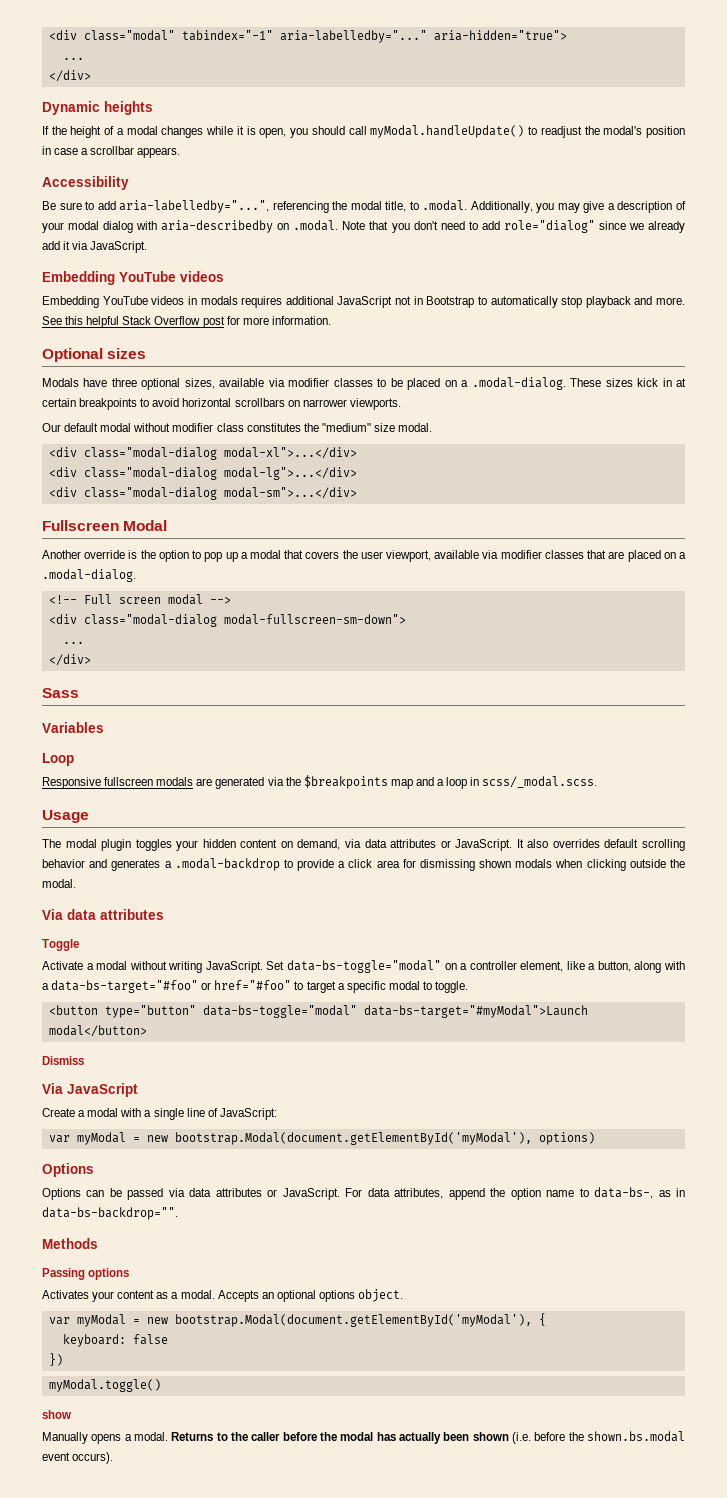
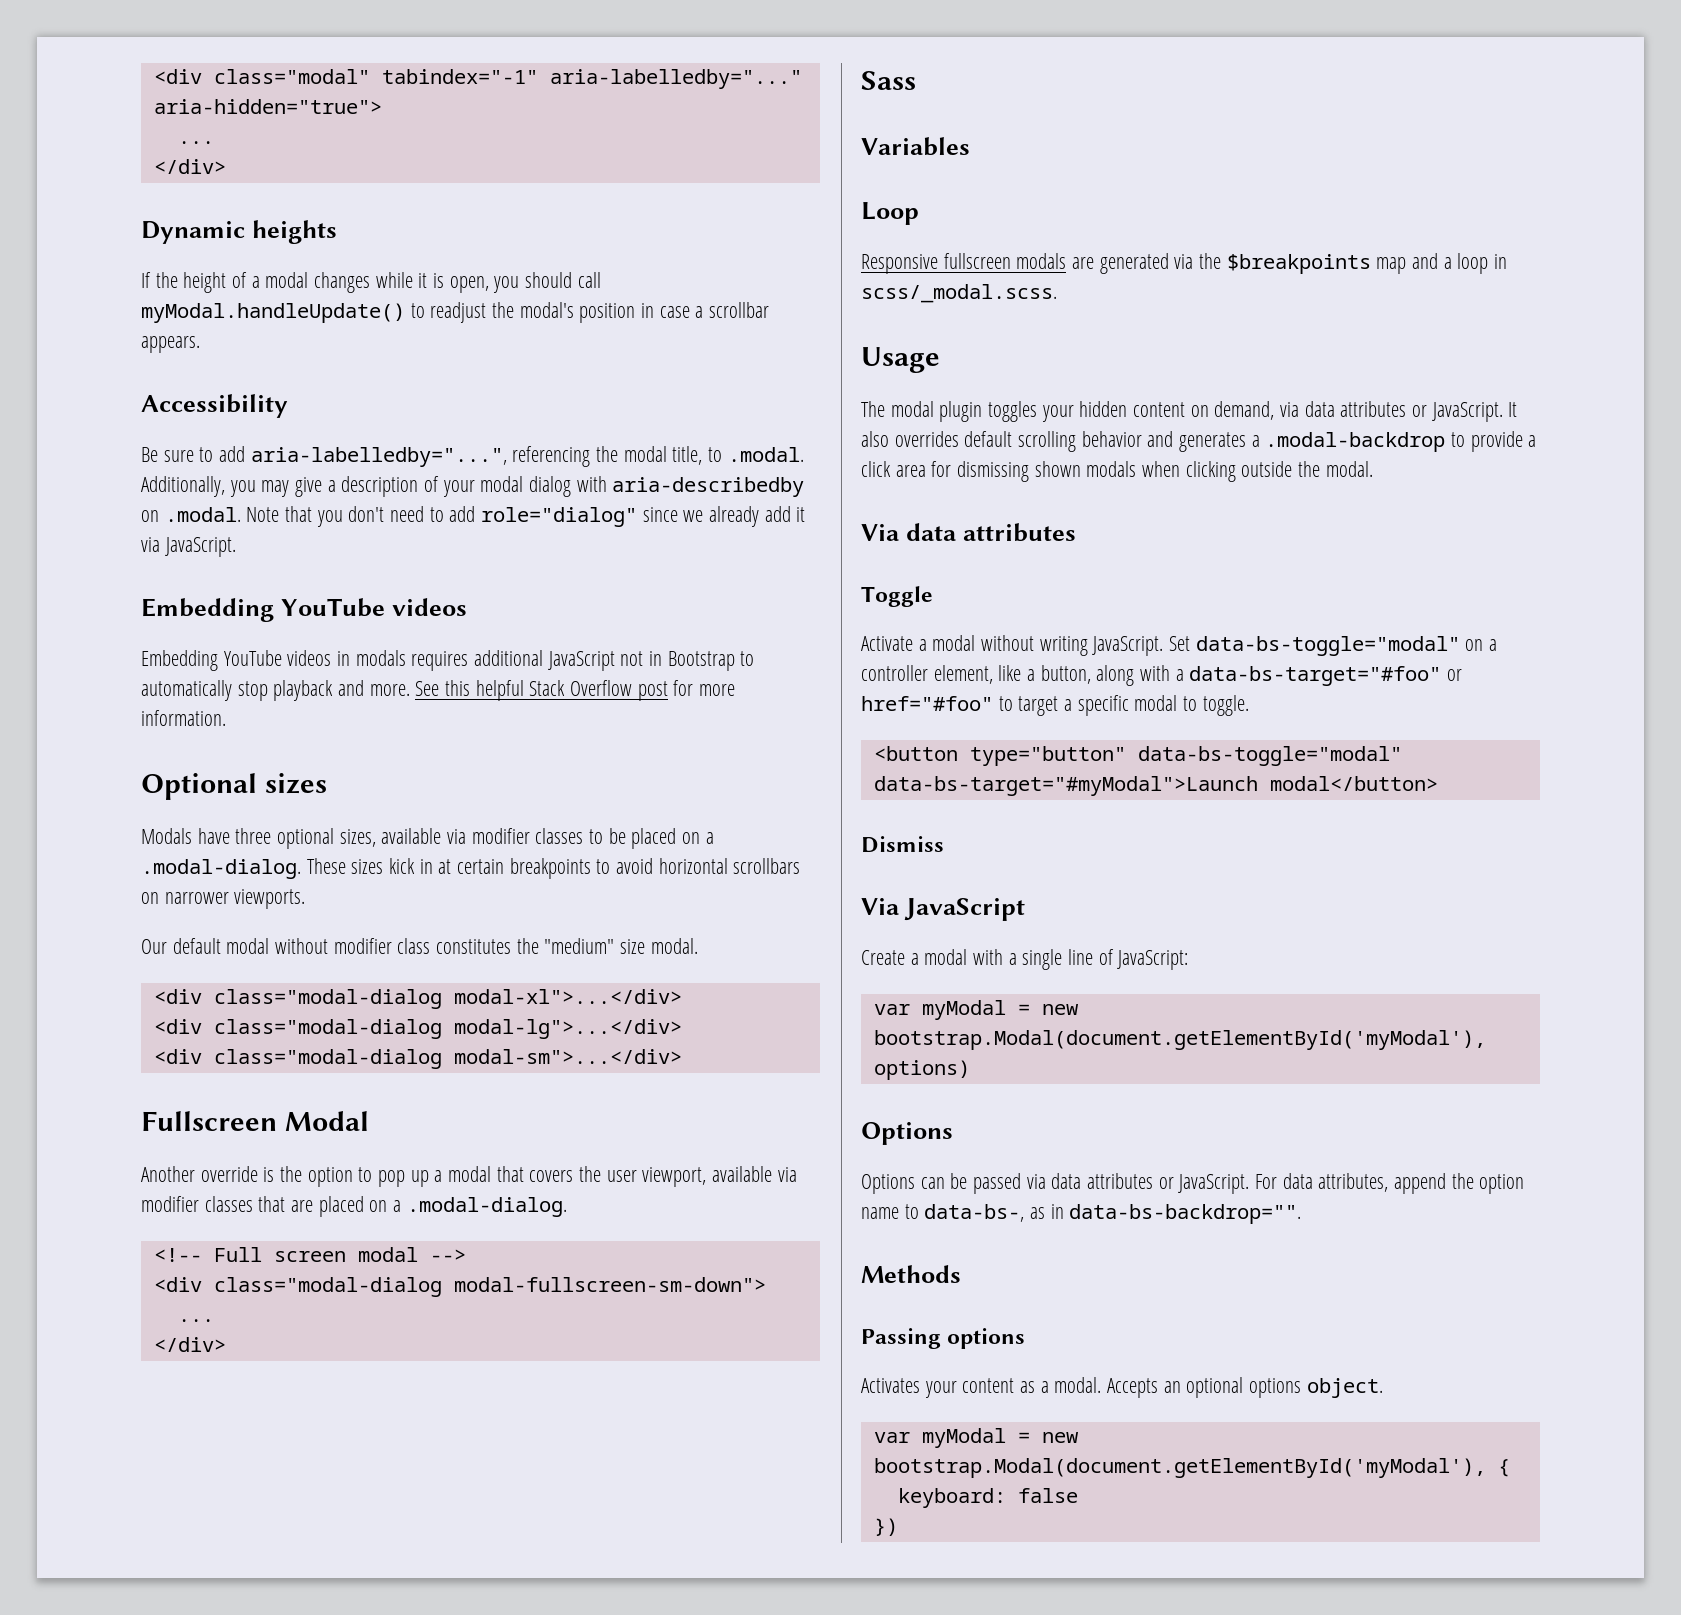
[48,1379,161,1392] [42,1410,71,1419] [42,1431,685,1444] [42,1452,114,1464] // myModal.toggle() // show // Manually opens a modal. Returns to the caller before the modal has actually been shown (i.e. before the shown.bs.modal event occurs). -> (898, 1527) none

